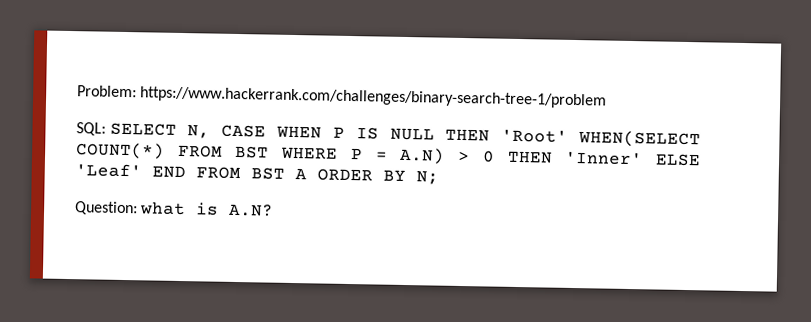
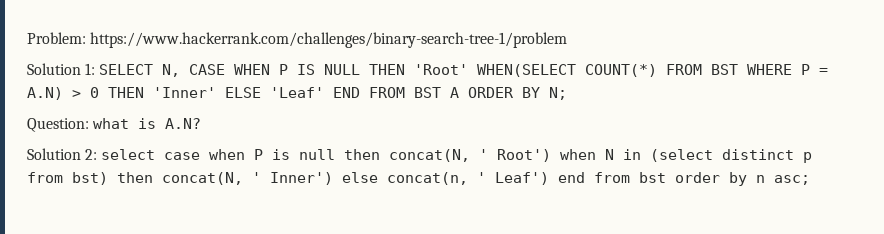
[76,122,106,136] SQL: -> [27,63,96,75] Solution 1:
(275, 210) none -> [27,148,813,163] [27,172,810,186] // Solution 2: select case when P is null then concat(N, ' Root') when N in (select distinct p from bst) then concat(N, ' Inner') else concat(n, ' Leaf') end from bst order by n asc;

